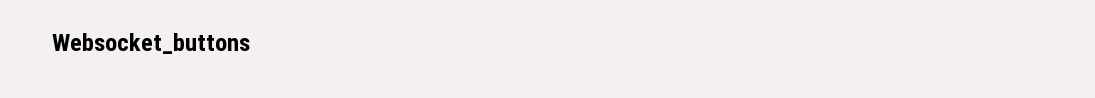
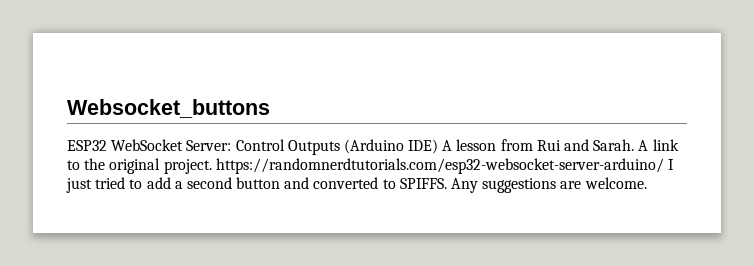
(250, 43) none -> [67,139,679,155] [67,158,674,174] [66,177,647,193] // ESP32 WebSocket Server: Control Outputs (Arduino IDE) A lesson from Rui and Sarah. A link to the original project. https://randomnerdtutorials.com/esp32-websocket-server-arduino/ I just tried to add a second button and converted to SPIFFS. Any suggestions are welcome.

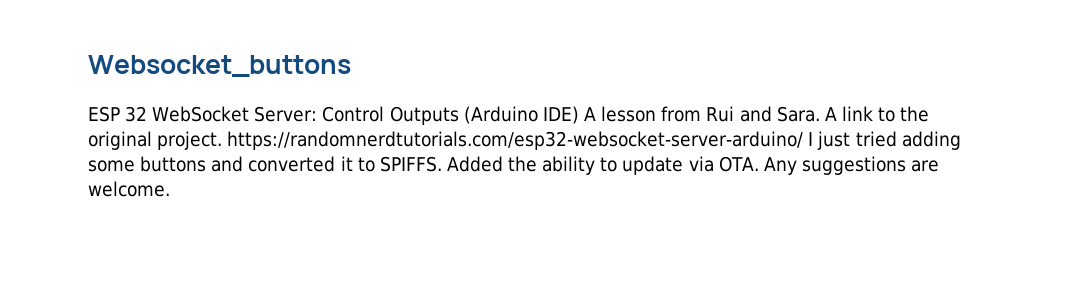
[67,140,107,151] ESP32 -> [88,106,148,122] ESP 32
[593,139,635,151] Sarah. -> [776,106,820,122] Sara.
[129,177,281,189] to add a second button -> [901,131,961,150] [88,156,207,172] adding some buttons
(379, 183) none -> [340,156,353,171] it
(447, 183) none -> [446,156,759,175] Added the ability to update via OTA.

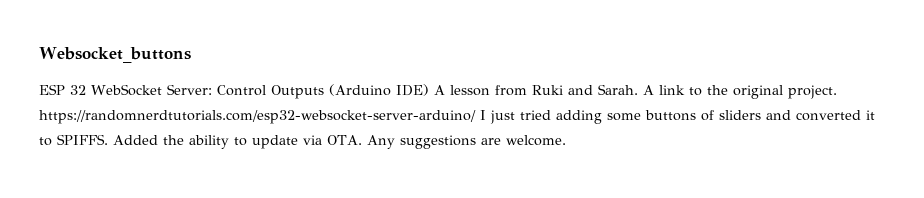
[706,106,820,122] Rui and Sara. -> [531,84,638,95] Ruki and Sarah.
(207, 164) none -> [701,110,761,121] of sliders

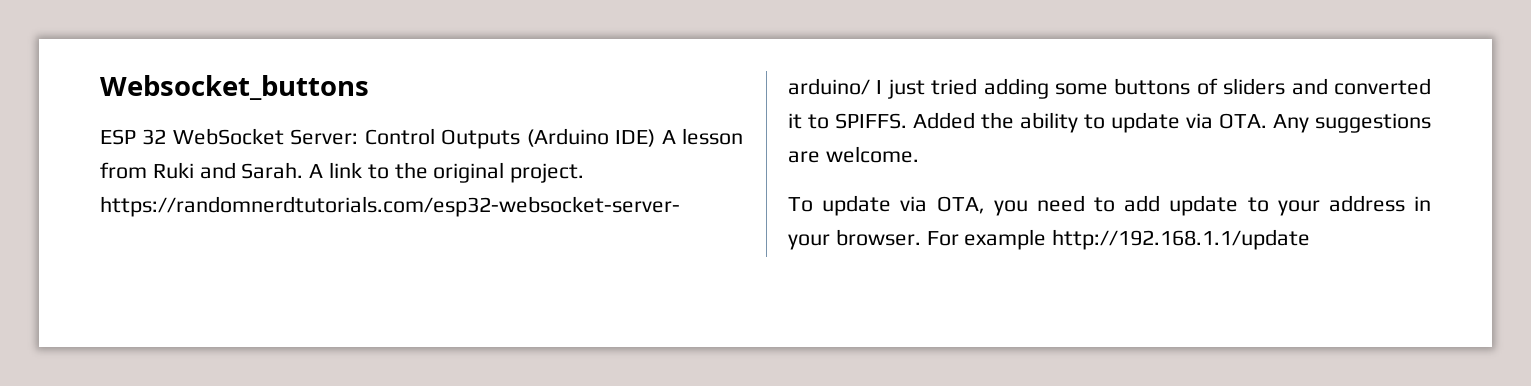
(566, 140) none -> [788,195,1431,216] [788,229,1311,250] // To update via OTA, you need to add update to your address in your browser. For example http://192.168.1.1/update

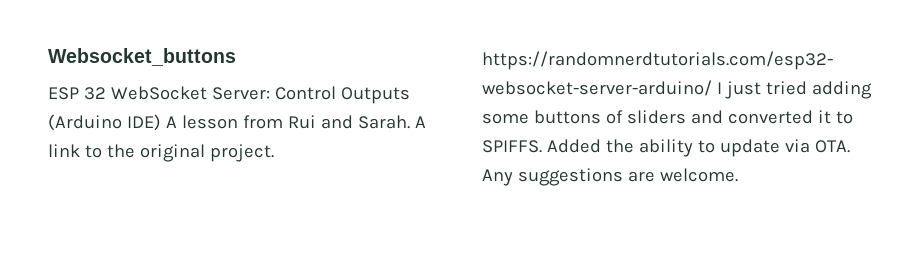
[152,162,194,179] Ruki -> [287,115,316,129] Rui
[788,195,1431,216] [788,229,1311,250] // To update via OTA, you need to add update to your address in your browser. For example http://192.168.1.1/update -> (738, 175) none

